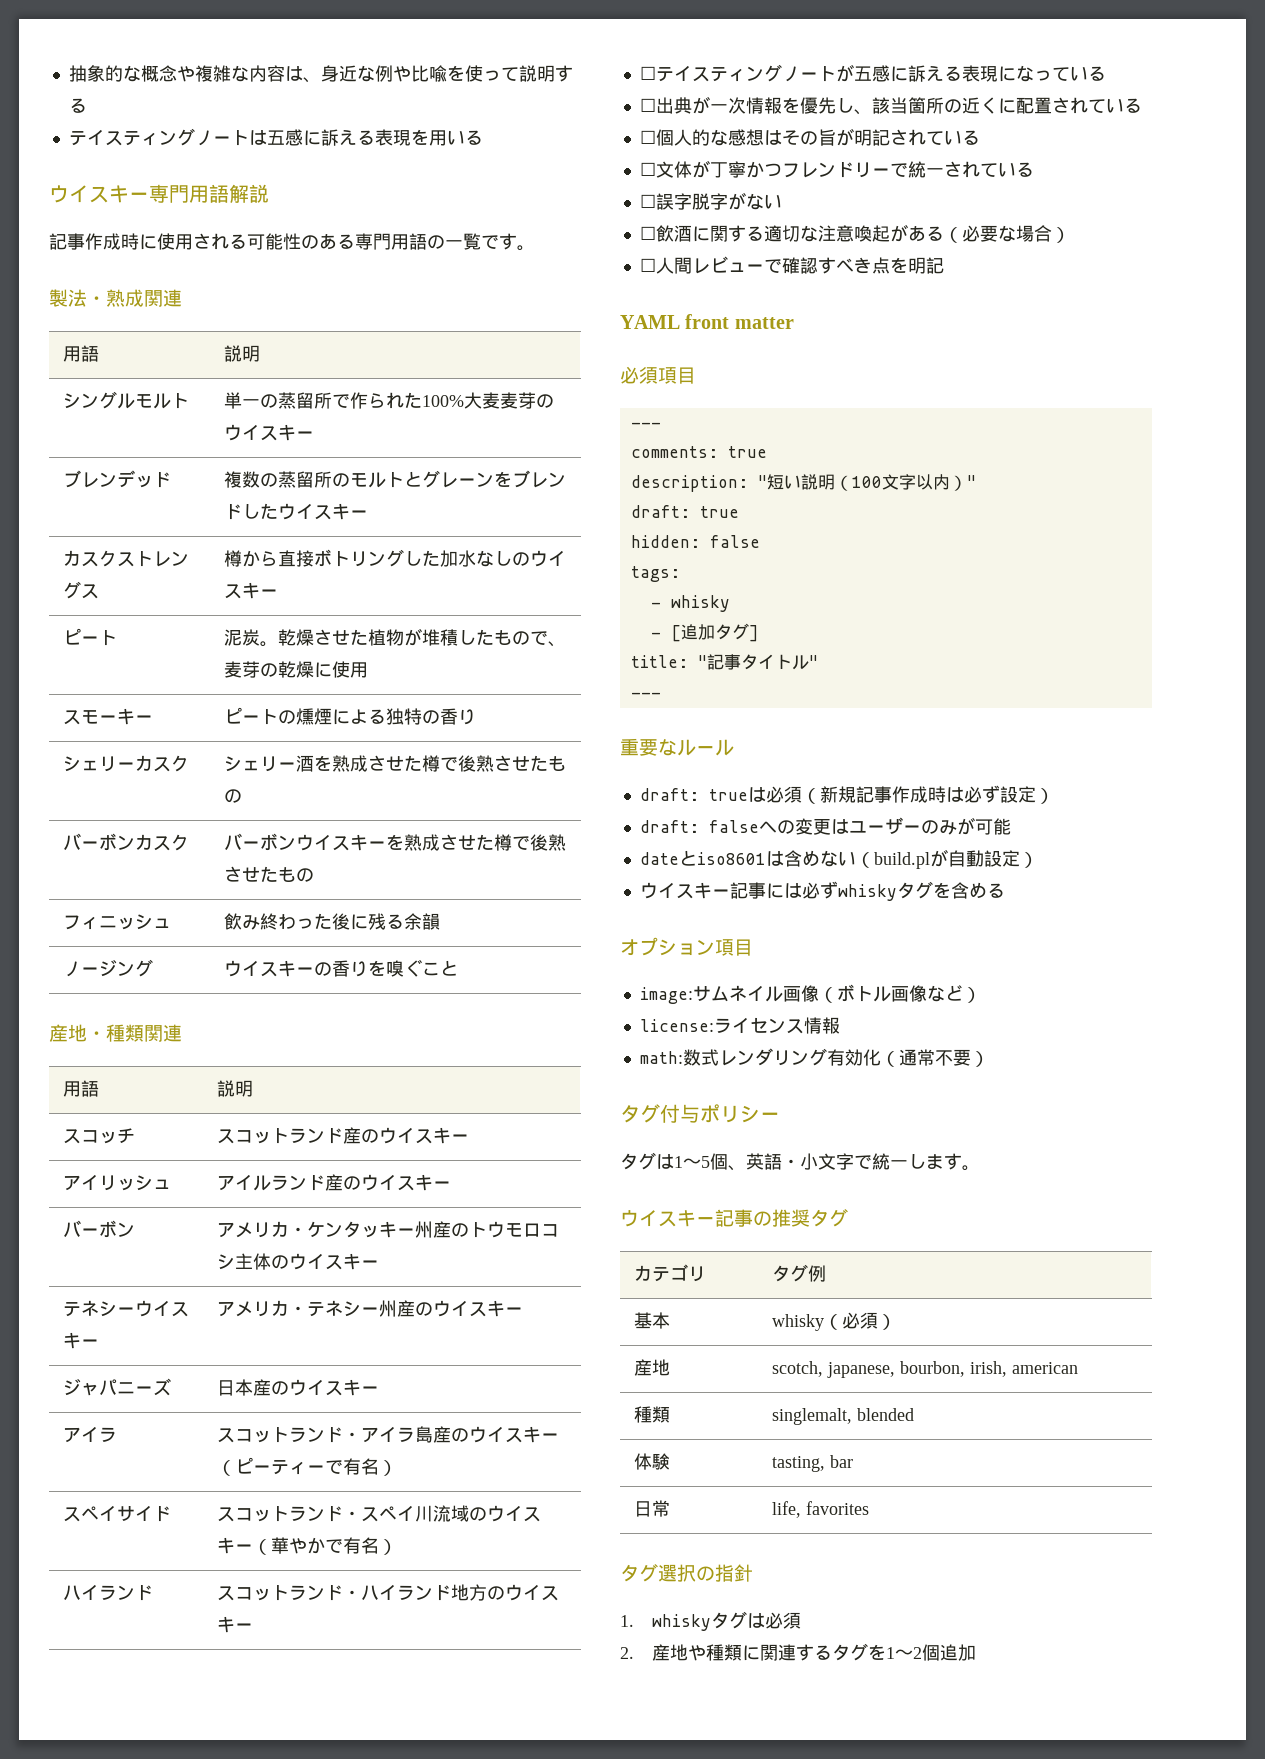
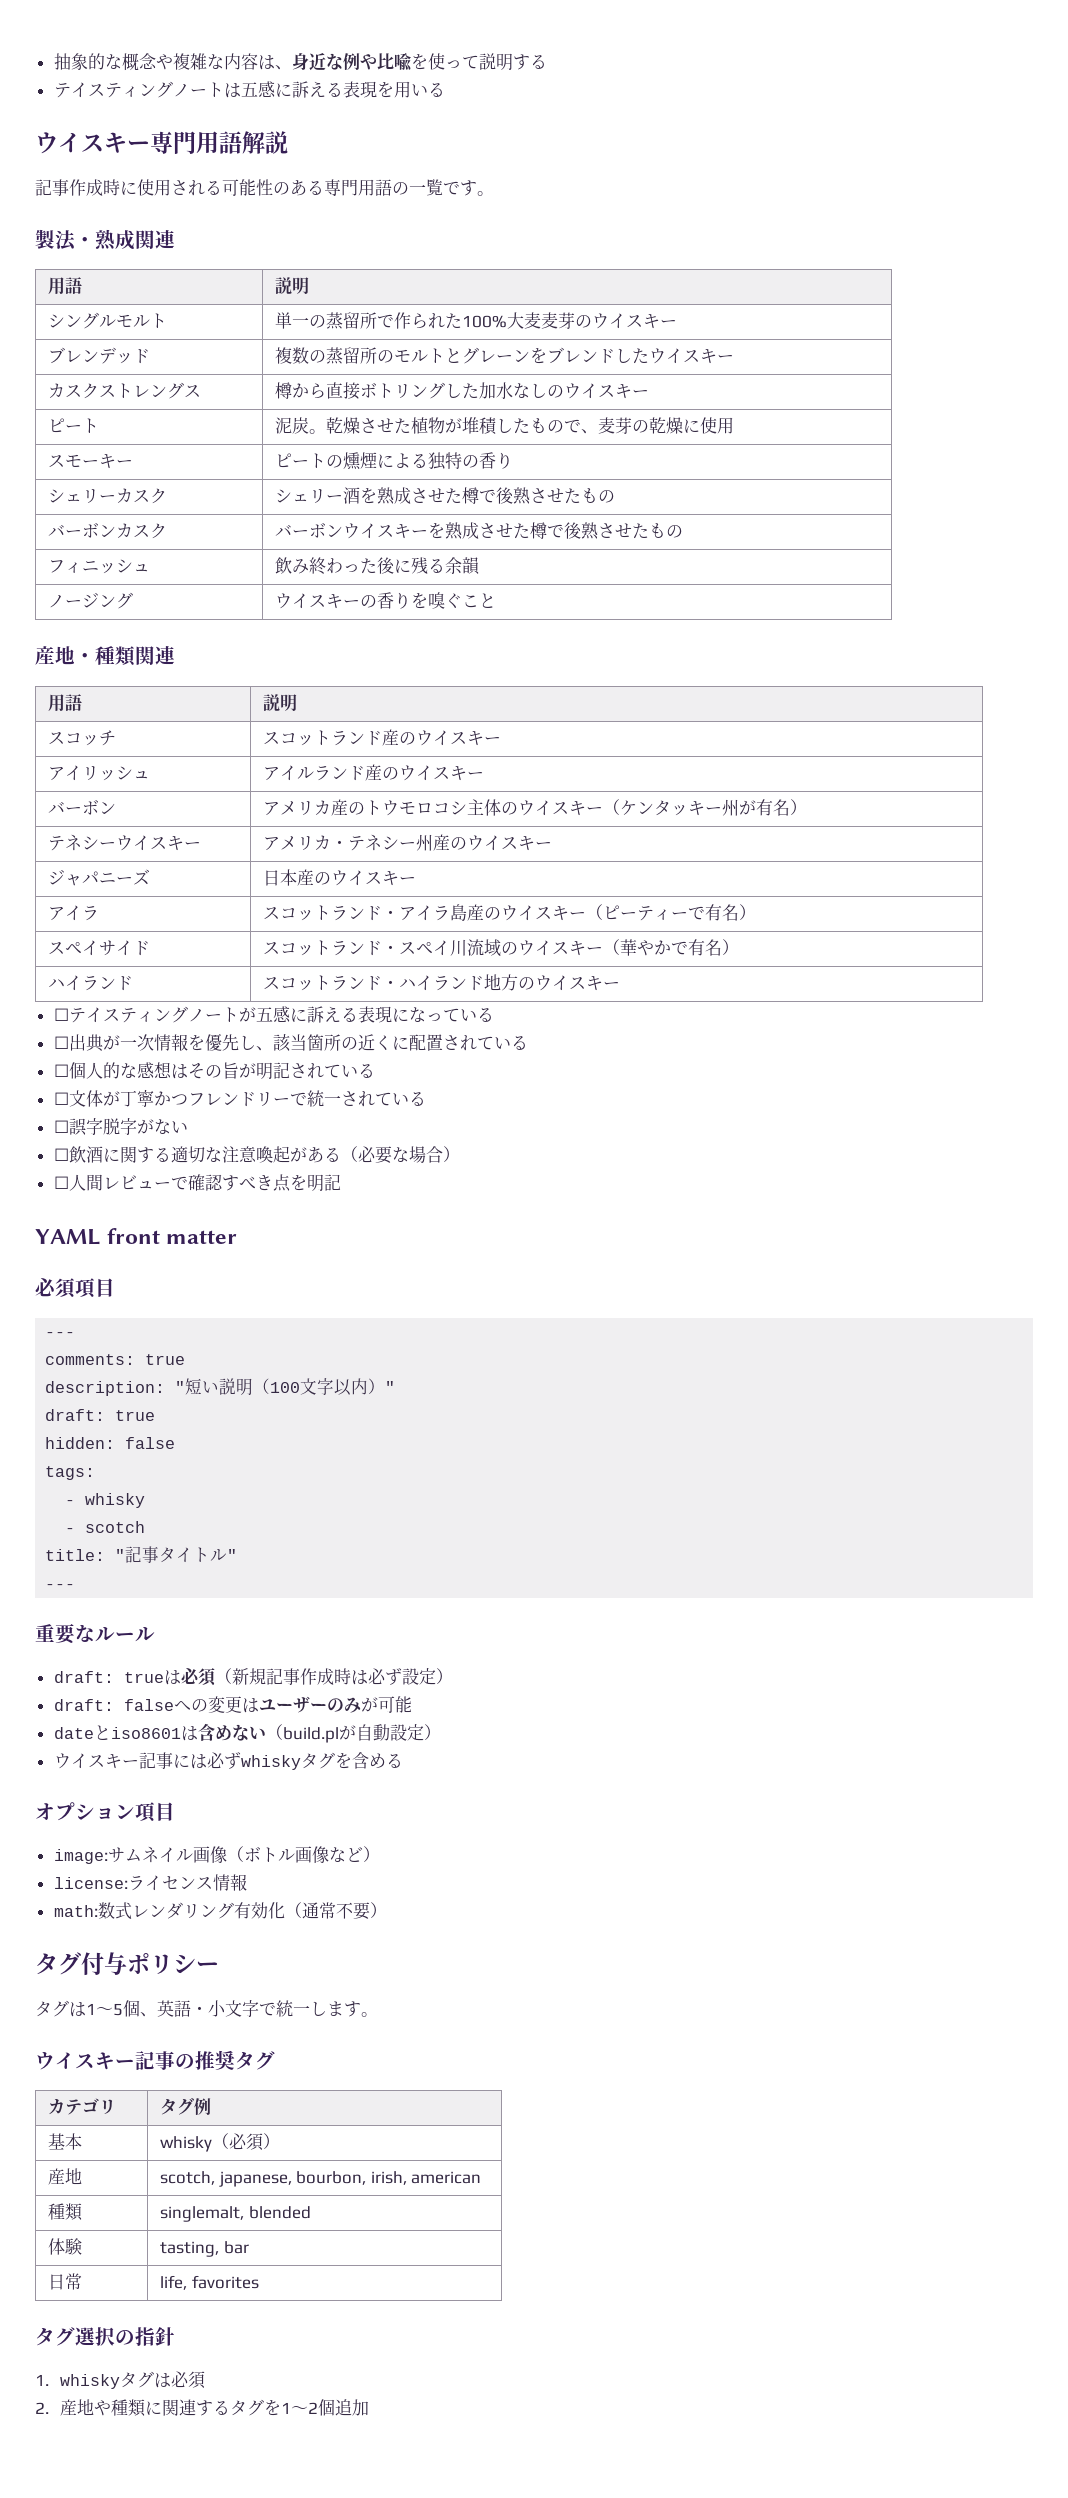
[289,1221,434,1238] ・ケンタッキー州 -> (331, 807) none
(380, 1264) none -> [602,799,807,816] （ケンタッキー州が有名）
[670,623,759,642] [追加タグ] -> [85,1521,146,1533] scotch

